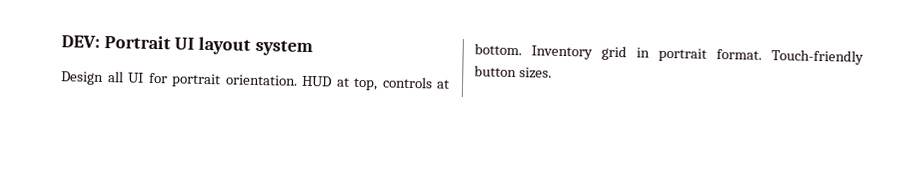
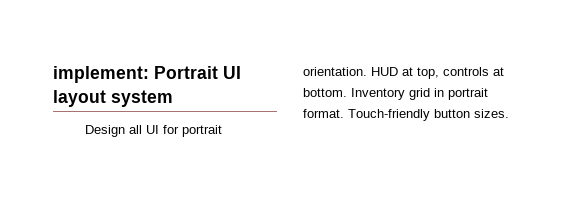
[61,35,100,48] DEV: -> [53,66,149,83] implement:

